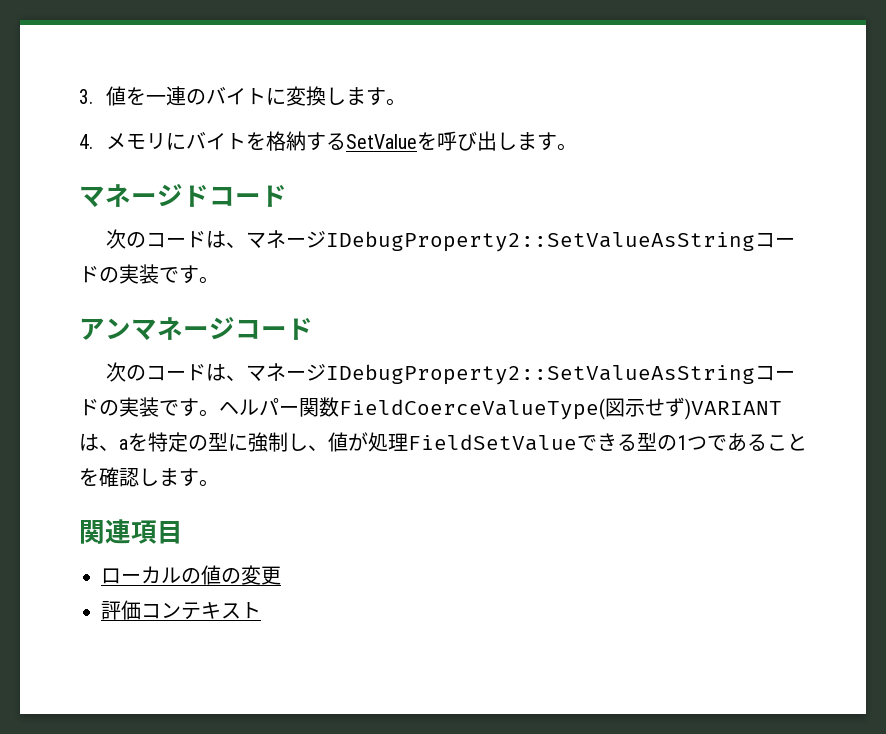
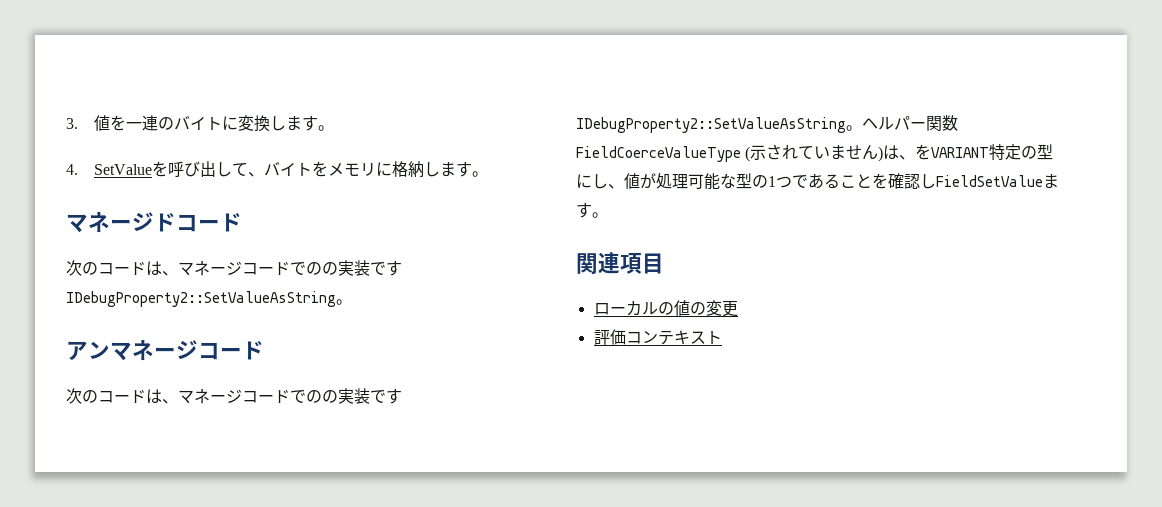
[106,131,498,151] メモリにバイトを格納するSetValueを呼び出 -> [94,161,425,178] SetValueを呼び出して、バイトをメモリに格納
[325,231,795,252] [79,264,199,284] IDebugProperty2::SetValueAsStringコードの実装です -> [242,260,402,276] [66,291,336,307] コードでのの実装ですIDebugProperty2::SetValueAsString
[325,364,795,385] [79,397,199,417] IDebugProperty2::SetValueAsStringコードの実装です -> [242,388,402,404] [576,117,846,133] コードでのの実装ですIDebugProperty2::SetValueAsString
[339,397,782,420] [79,433,148,451] FieldCoerceValueType(図示せず)VARIANTは、aを -> [576,144,990,162] FieldCoerceValueType (示されていません)は、をVARIANT
[248,432,288,452] 強制 -> (592, 181) none
[408,433,637,451] FieldSetValueできる -> [688,173,736,190] 可能な
(159, 477) none -> [936,175,1043,187] FieldSetValue

